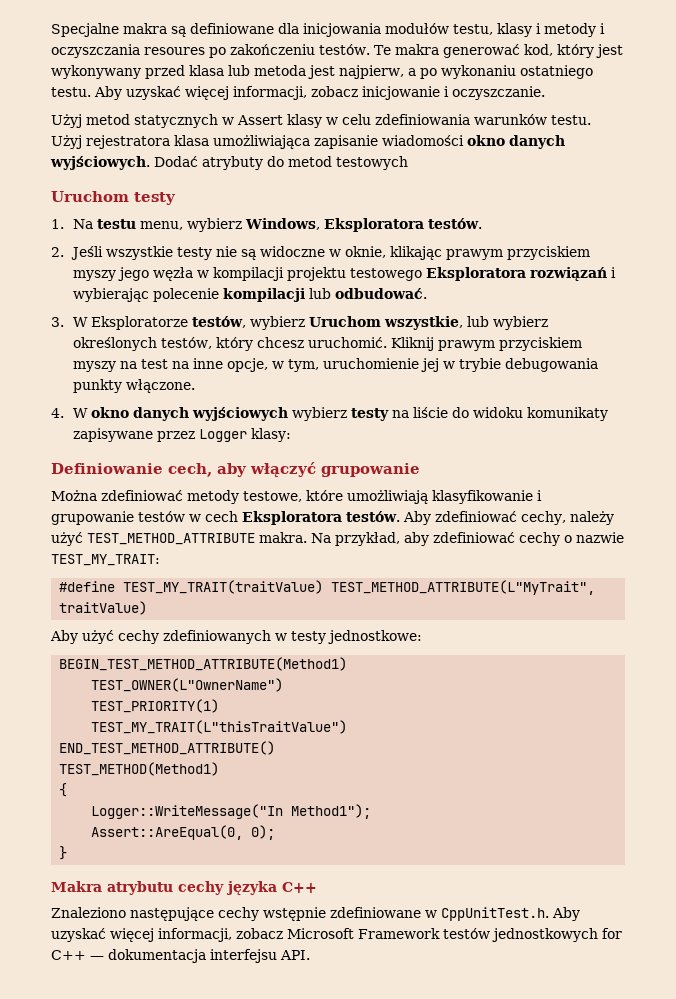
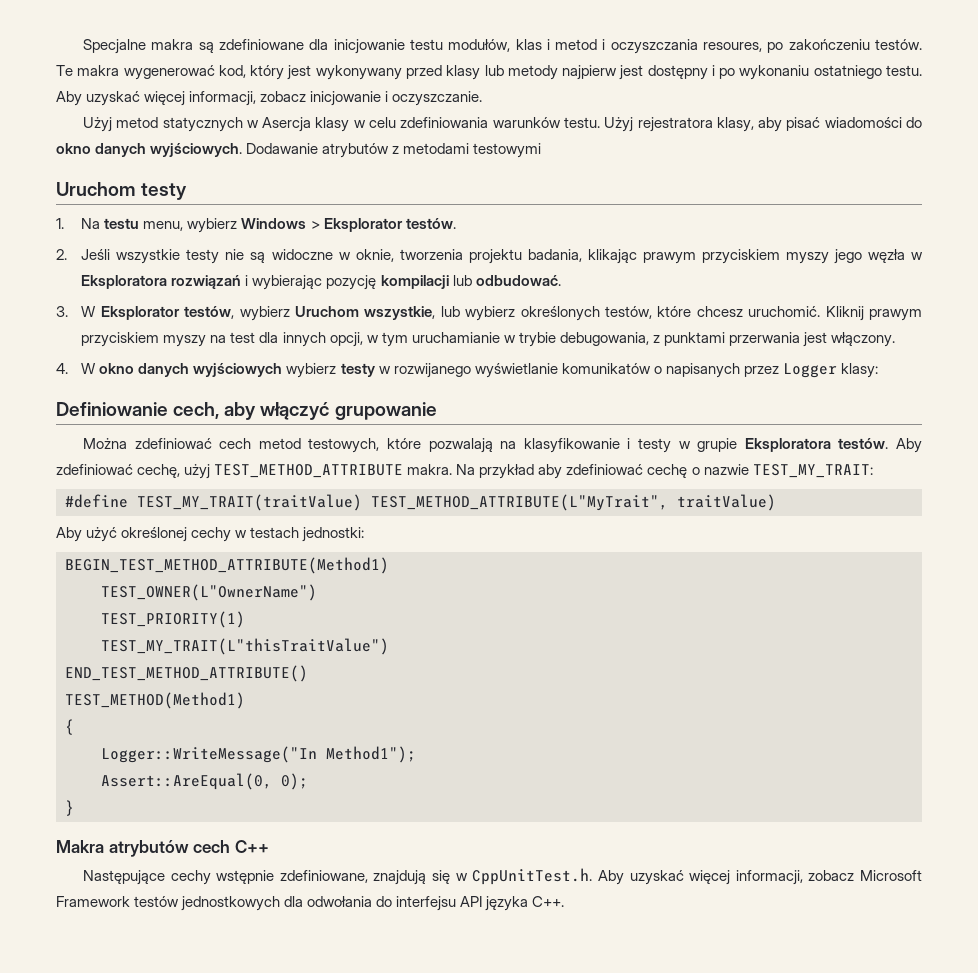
[190,23,596,37] definiowane dla inicjowania modułów testu, klasy i metody -> [218,39,598,54] zdefiniowane dla inicjowanie testu modułów, klas i metod
[144,47,205,55] resoures -> [703,42,763,52] resoures,
[442,44,520,58] generować -> [123,65,215,80] wygenerować
[189,65,416,79] klasa lub metoda jest najpierw, a -> [446,65,715,80] klasy lub metody najpierw jest dostępny i
[237,115,283,125] Assert -> [262,117,312,132] Asercja
[174,135,565,149] [50,156,408,170] klasa umożliwiająca zapisanie wiadomości okno danych wyjściowych. Dodać atrybuty do metod testowych -> [716,117,922,132] [56,143,542,158] klasy, aby pisać wiadomości do okno danych wyjściowych. Dodawanie atrybutów z metodami testowymi
[245,218,425,232] Windows, Eksploratora -> [241,218,403,232] Windows > Eksplorator
(387, 252) none -> [399,249,582,264] tworzenia projektu badania,
[213,267,423,281] kompilacji projektu testowego -> (923, 256) none
[153,288,220,302] polecenie -> [326,275,377,290] pozycję
[91,316,189,330] Eksploratorze -> [100,306,180,320] Eksplorator
[216,337,254,351] który -> [657,306,692,317] które
[172,358,599,372] [73,379,196,393] na inne opcje, w tym, uruchomienie jej w trybie debugowania punkty włączone. -> [259,332,896,347] dla innych opcji, w tym uruchamianie w trybie debugowania, z punktami przerwania jest włączony.
[392,407,609,421] [73,428,154,442] na liście do widoku komunikaty zapisywane -> [378,363,740,378] w rozwijanego wyświetlanie komunikatów o napisanych
[187,490,542,504] [51,511,238,525] metody testowe, które umożliwiają klasyfikowanie i grupowanie testów w cech -> [219,438,738,453] cech metod testowych, które pozwalają na klasyfikowanie i testy w grupie
[521,511,614,525] [51,532,83,546] cechy, należy użyć -> [137,464,211,479] cechę, użyj
[335,532,400,546] przykład, -> [479,464,535,479] przykład
[519,532,560,546] cechy -> [647,464,688,478] cechę
[118,630,422,644] cechy zdefiniowanych w testy jednostkowe: -> [121,527,365,542] określonej cechy w testach jednostki:
[107,881,317,895] [51,907,421,921] atrybutu cechy języka C++ // Znaleziono następujące cechy wstępnie zdefiniowane -> [108,840,269,857] [83,870,451,885] atrybutów cech C++ // Następujące cechy wstępnie zdefiniowane, znajdują się
[602,928,622,939] [51,949,310,963] for C++ — dokumentacja interfejsu API. -> [284,896,565,911] dla odwołania do interfejsu API języka C++.

